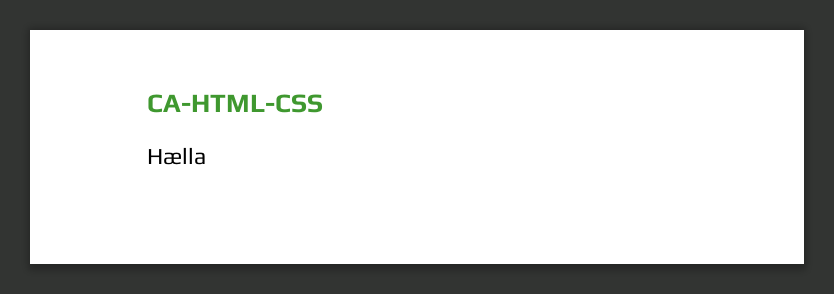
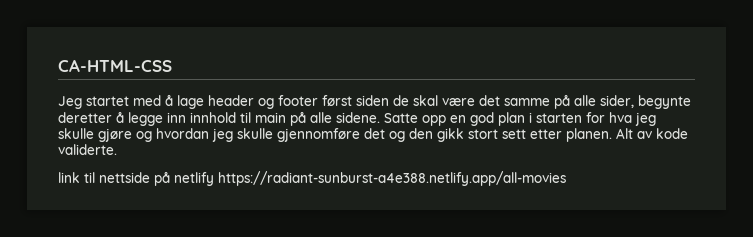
[147,147,206,165] Hælla -> [58,94,691,109] [58,111,656,126] [58,128,688,142] [58,144,117,155] [58,171,566,186] Jeg startet med å lage header og footer først siden de skal være det samme på alle sider, begynte deretter å legge inn innhold til main på alle sidene. Satte opp en god plan i starten for hva jeg skulle gjøre og hvordan jeg skulle gjennomføre det og den gikk stort sett etter planen. Alt av kode validerte. // link til nettside på netlify https://radiant-sunburst-a4e388.netlify.app/all-movies

